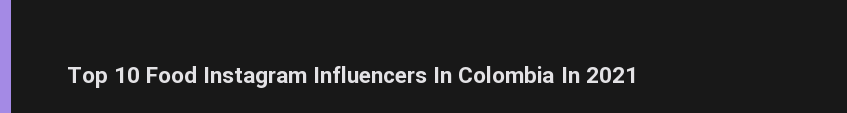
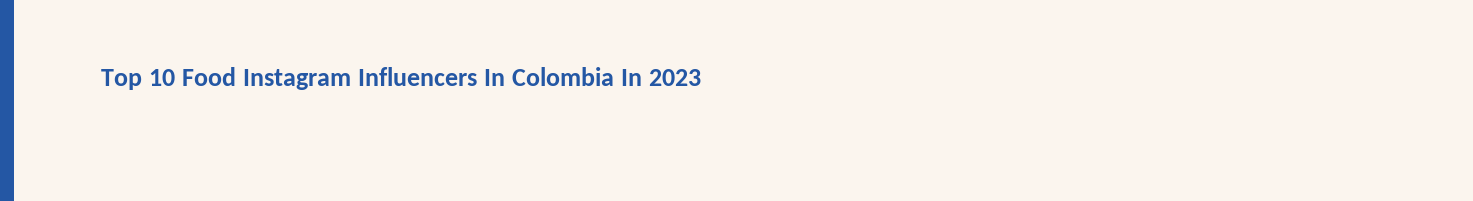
[585,67,638,83] 2021 -> [649,69,702,86] 2023

